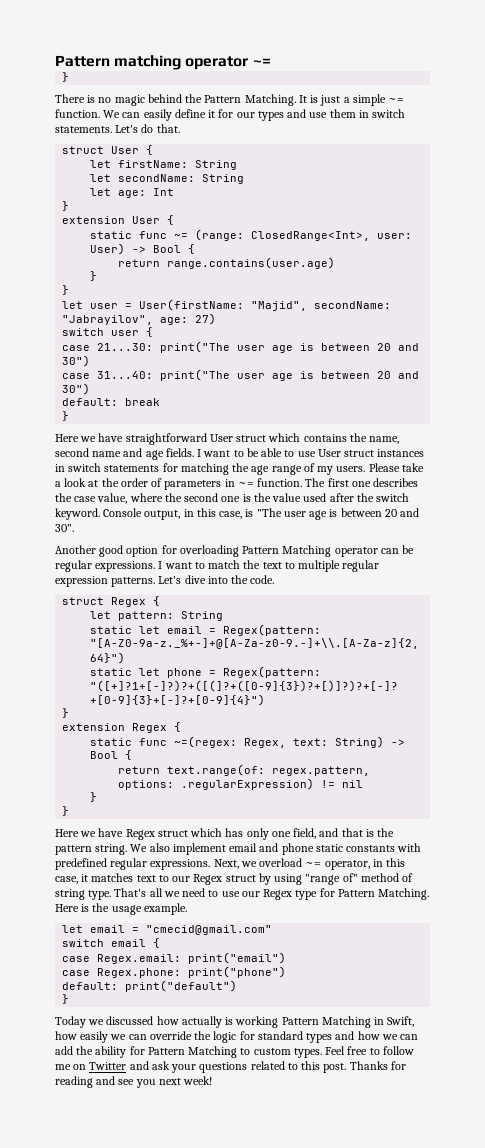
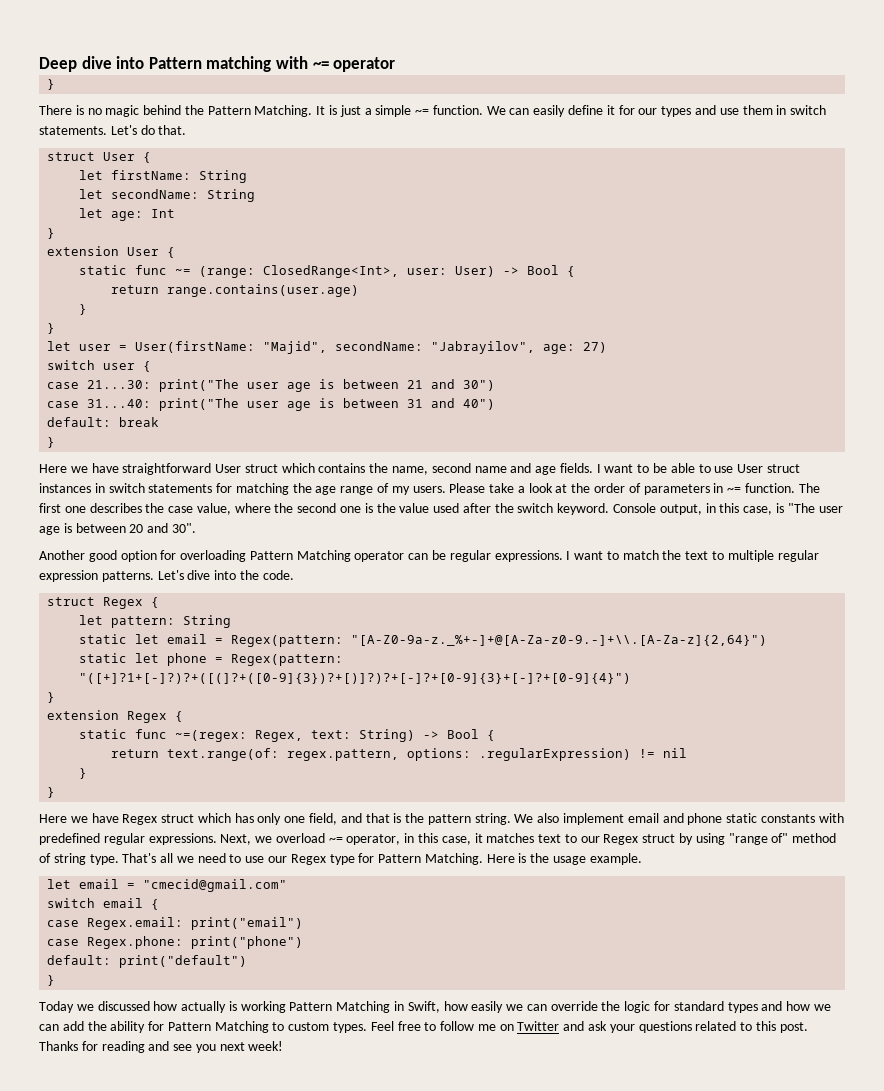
[55,55,271,70] Pattern matching operator ~= -> [39,56,396,72] Deep dive into Pattern matching with ~= operator
[377,343,392,351] 20 -> [407,380,424,389] 21
[377,371,420,379] [62,383,91,395] 20 and 30") -> [407,398,496,410] 31 and 40")

